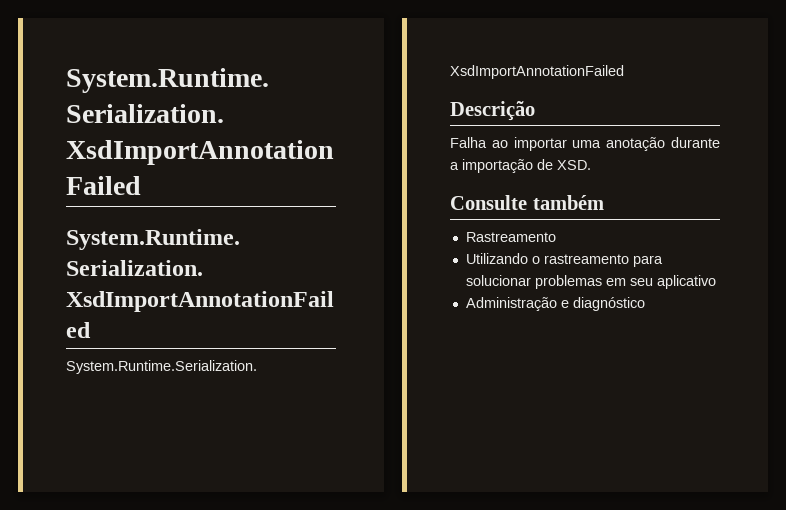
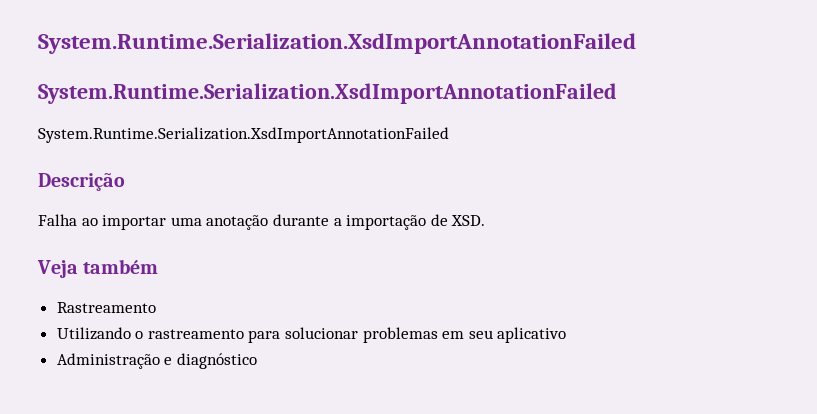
[450,195,527,210] Consulte -> [37,260,78,278] Veja

